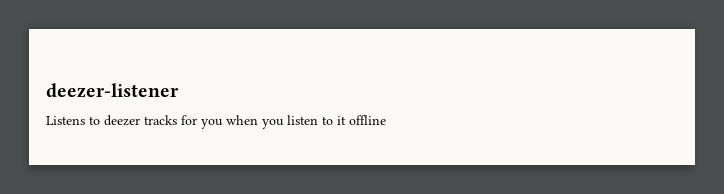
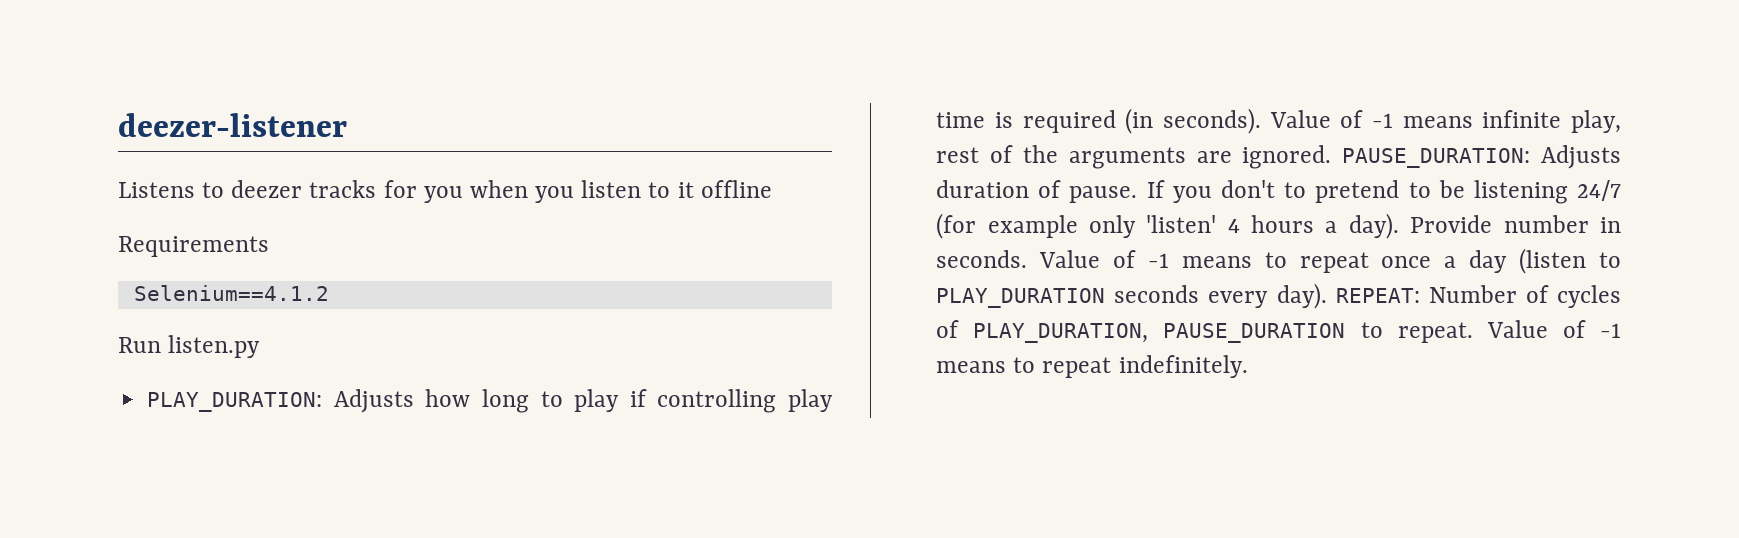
(386, 120) none -> [118,236,269,257] [133,285,329,301] [118,335,261,358] [147,389,833,413] [936,108,1621,134] [936,145,1621,169] [936,180,1621,204] [936,213,1621,239] [936,248,1621,274] [936,283,1622,309] [936,320,1622,343] [936,355,1248,378] // Requirements // Selenium==4.1.2 // Run listen.py // PLAY_DURATION: Adjusts how long to play if controlling play time is required (in seconds). Value of -1 means infinite play, rest of the arguments are ignored. PAUSE_DURATION: Adjusts duration of pause. If you don't to pretend to be listening 24/7 (for example only 'listen' 4 hours a day). Provide number in seconds. Value of -1 means to repeat once a day (listen to PLAY_DURATION seconds every day). REPEAT: Number of cycles of PLAY_DURATION, PAUSE_DURATION to repeat. Value of -1 means to repeat indefinitely.

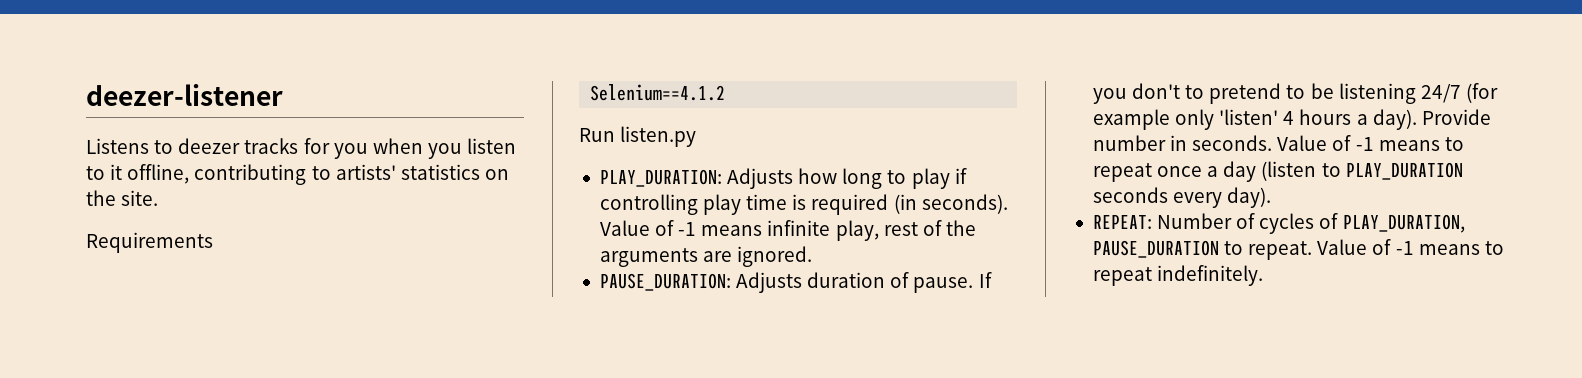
[700,180,772,198] offline -> [127,164,509,185] [86,190,159,206] offline, contributing to artists' statistics on the site.
(1332, 157) none -> (813, 256) //
(1327, 296) none -> (1272, 197) //

